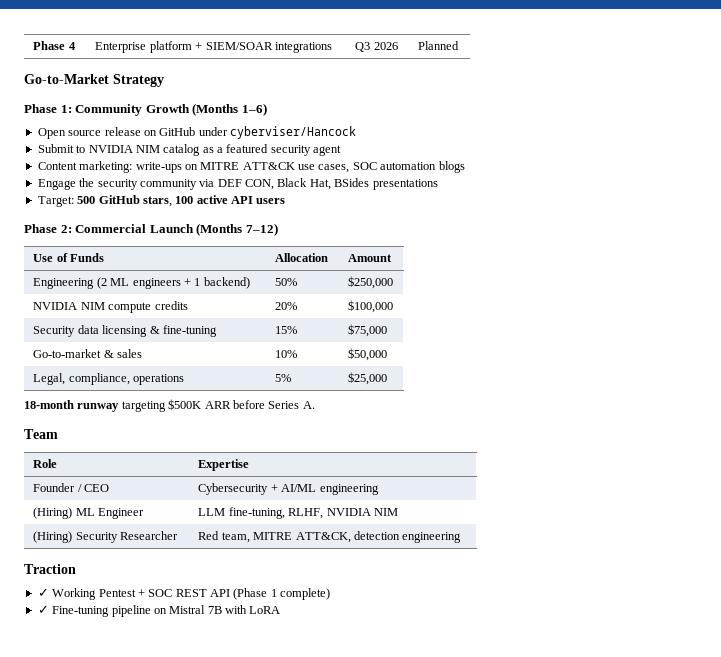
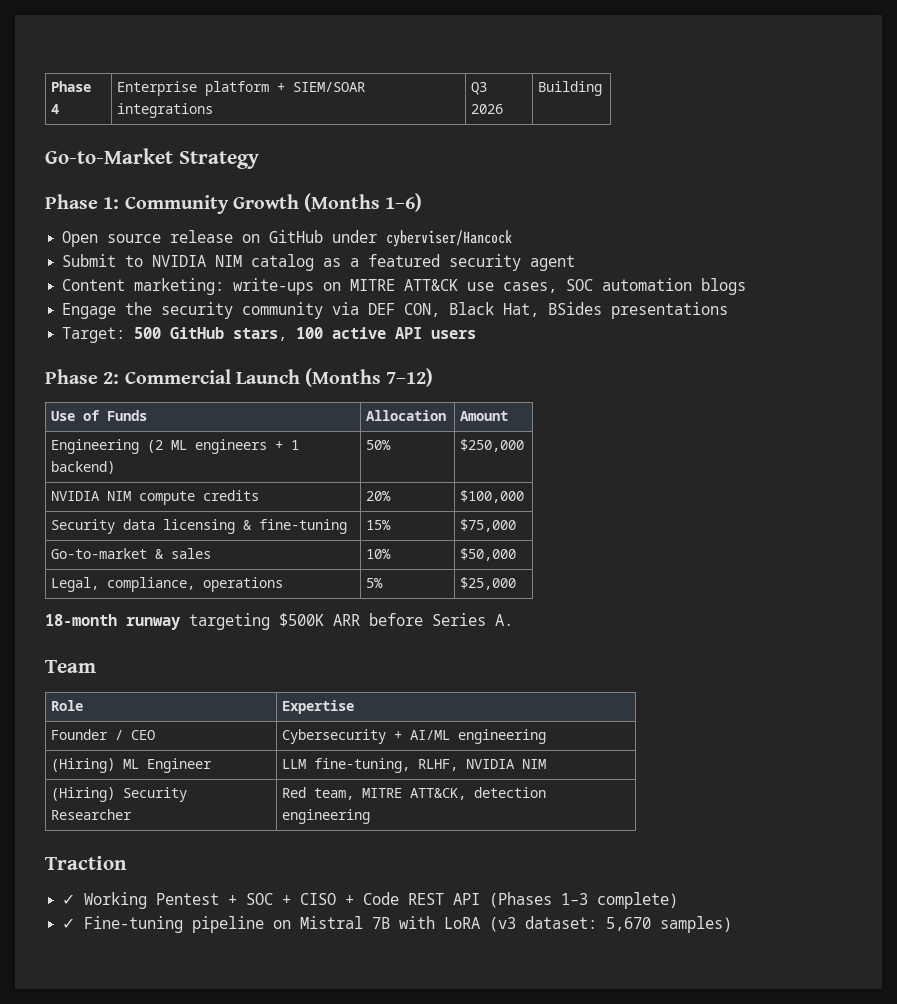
[418,41,460,50] Planned -> [538,81,603,96] Building
[175,588,277,600] REST API (Phase 1 -> [282,892,589,908] + CISO + Code REST API (Phases 1–3
(281, 610) none -> [489,916,733,933] (v3 dataset: 5,670 samples)

